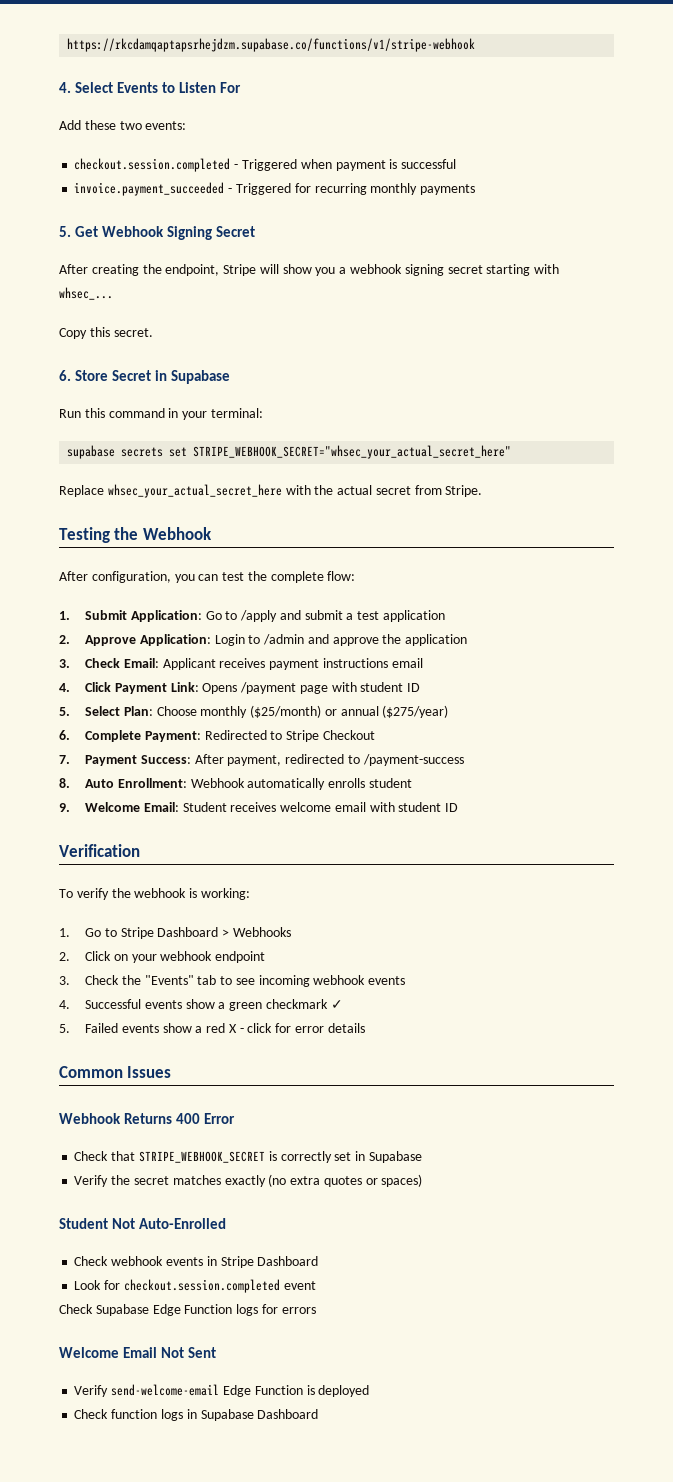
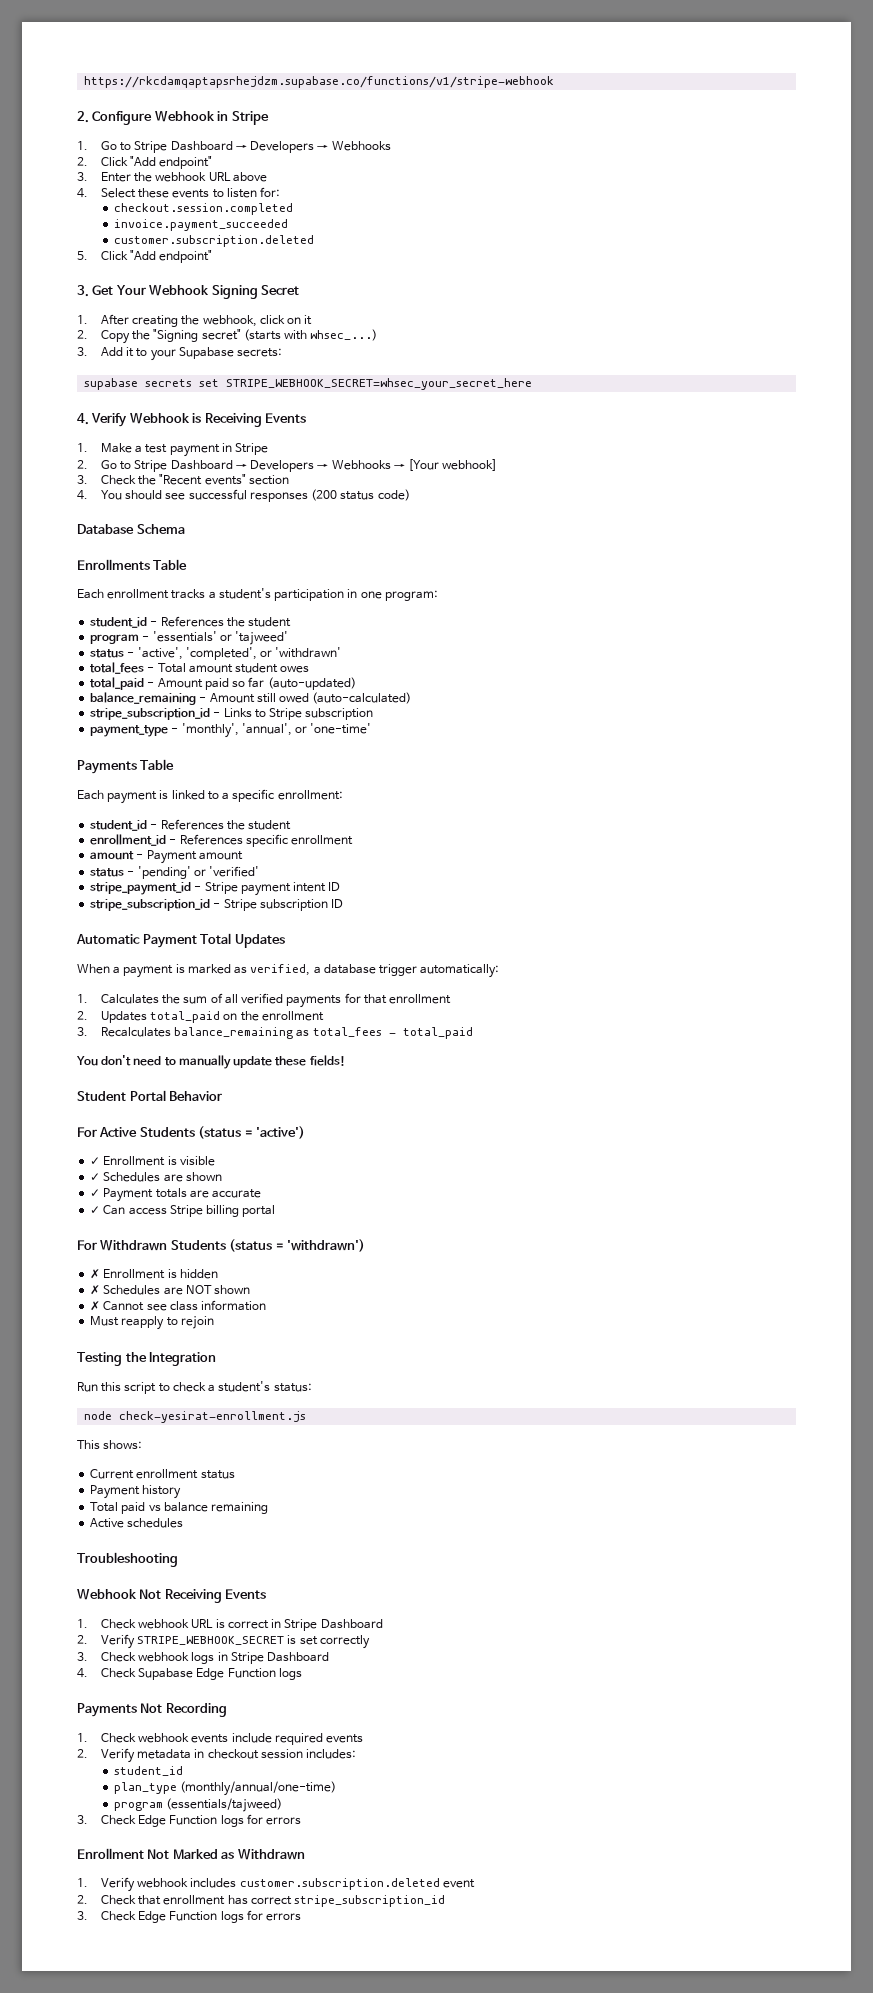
[59,82,242,93] [59,120,187,130] [74,158,457,172] [74,182,476,196] [59,226,256,240] [59,264,560,276] [59,287,113,300] [59,327,153,339] [59,370,231,384] [59,408,263,420] [67,445,512,459] [59,484,483,498] [59,527,212,543] [59,571,356,583] [59,610,446,622] [59,634,468,646] [59,658,423,670] [59,682,421,694] [59,705,449,718] [59,730,375,742] [59,754,464,766] [59,778,412,790] [59,802,459,812] [59,844,140,857] [59,888,250,900] 4. Select Events to Listen For // Add these two events: // checkout.session.completed - Triggered when payment is successful // invoice.payment_succeeded - Triggered for recurring monthly payments // 5. Get Webhook Signing Secret // After creating the endpoint, Stripe will show you a webhook signing secret starting with whsec_... // Copy this secret. // 6. Store Secret in Supabase // Run this command in your terminal: // supabase secrets set STRIPE_WEBHOOK_SECRET="whsec_your_actual_secret_here" // Replace whsec_your_actual_secret_here with the actual secret from Stripe. // Testing the Webhook // After configuration, you can test the complete flow: // 1. Submit Application: Go to /apply and submit a test application // 2. Approve Application: Login to /admin and approve the application // 3. Check Email: Applicant receives payment instructions email // 4. Click Payment Link: Opens /payment page with student ID // 5. Select Plan: Choose monthly ($25/month) or annual ($275/year) // 6. Complete Payment: Redirected to Stripe Checkout // 7. Payment Success: After payment, redirected to /payment-success // 8. Auto Enrollment: Webhook automatically enrolls student // 9. Welcome Email: Student receives welcome email with student ID // Verification // To verify the webhook is working: -> [77,111,269,125] 2. Configure Webhook in Stripe
[222,929,230,937] > -> [235,141,329,153] → Developers →
[113,951,266,963] [59,975,406,987] [59,999,343,1011] [59,1023,365,1033] [59,1066,172,1078] [59,1113,236,1124] [74,1151,422,1163] [74,1174,423,1187] [59,1218,227,1229] [74,1256,319,1268] [74,1279,316,1293] on your webhook endpoint // 3. Check the "Events" tab to see incoming webhook events // 4. Successful events show a green checkmark ✓ // 5. Failed events show a red X - click for error details // Common Issues // Webhook Returns 400 Error // Check that STRIPE_WEBHOOK_SECRET is correctly set in Supabase // Verify the secret matches exactly (no extra quotes or spaces) // Student Not Auto-Enrolled // Check webhook events in Stripe Dashboard // Look for checkout.session.completed event // -> [130,156,213,169] [77,172,267,182] [77,187,281,198] [114,203,294,215] [114,219,289,231] [114,235,315,247] [77,250,213,263] [77,285,299,299] [77,314,313,327] [77,329,378,344] [77,347,283,361] [84,378,533,390] [77,413,306,427] [77,443,269,457] [77,459,498,472] [77,474,289,485] [77,489,410,502] [77,524,185,534] [77,559,188,570] [77,588,438,601] [90,616,292,628] [90,631,289,645] [90,647,342,660] [90,662,310,674] [90,677,356,690] [90,692,412,705] [90,708,374,720] [90,723,372,738] [77,759,175,774] [77,789,343,804] [90,819,292,831] [90,834,354,847] [90,850,243,864] [90,866,260,879] [90,882,341,896] [90,899,344,911] [76,933,285,948] [77,964,500,978] [77,993,451,1008] [77,1011,324,1023] [77,1027,473,1039] [76,1055,345,1069] [77,1090,223,1101] [77,1126,305,1139] [90,1156,215,1166] [90,1172,222,1182] [90,1188,262,1202] [90,1205,276,1217] [77,1239,365,1252] [90,1269,218,1279] [90,1285,251,1295] [90,1300,267,1311] [90,1316,214,1330] [77,1352,217,1366] [77,1381,312,1394] [84,1411,307,1423] [77,1440,143,1450] [90,1469,235,1479] [90,1485,182,1499] [90,1502,269,1514] [90,1518,184,1528] [77,1552,178,1567] [77,1589,267,1603] [77,1619,383,1631] [77,1634,370,1649] [77,1652,330,1664] [77,1668,88,1678] "Add endpoint" // 3. Enter the webhook URL above // 4. Select these events to listen for: // checkout.session.completed // invoice.payment_succeeded // customer.subscription.deleted // 5. Click "Add endpoint" // 3. Get Your Webhook Signing Secret // 1. After creating the webhook, click on it // 2. Copy the "Signing secret" (starts with whsec_...) // 3. Add it to your Supabase secrets: // supabase secrets set STRIPE_WEBHOOK_SECRET=whsec_your_secret_here // 4. Verify Webhook is Receiving Events // 1. Make a test payment in Stripe // 2. Go to Stripe Dashboard → Developers → Webhooks → [Your webhook] // 3. Check the "Recent events" section // 4. You should see successful responses (200 status code) // Database Schema // Enrollments Table // Each enrollment tracks a student's participation in one program: // student_id - References the student // program - 'essentials' or 'tajweed' // status - 'active', 'completed', or 'withdrawn' // total_fees - Total amount student owes // total_paid - Amount paid so far (auto-updated) // balance_remaining - Amount still owed (auto-calculated) // stripe_subscription_id - Links to Stripe subscription // payment_type - 'monthly', 'annual', or 'one-time' // Payments Table // Each payment is linked to a specific enrollment: // student_id - References the student // enrollment_id - References specific enrollment // amount - Payment amount // status - 'pending' or 'verified' // stripe_payment_id - Stripe payment intent ID // stripe_subscription_id - Stripe subscription ID // Automatic Payment Total Updates // When a payment is marked as verified, a database trigger automatically: // 1. Calculates the sum of all verified payments for that enrollment // 2. Updates total_paid on the enrollment // 3. Recalculates balance_remaining as total_fees - total_paid // You don't need to manually update these fields! // Student Portal Behavior // For Active Students (status = 'active') // ✓ Enrollment is visible // ✓ Schedules are shown // ✓ Payment totals are accurate // ✓ Can access Stripe billing portal // For Withdrawn Students (status = 'withdrawn') // ✗ Enrollment is hidden // ✗ Schedules are NOT shown // ✗ Cannot see class information // Must reapply to rejoin // Testing the Integration // Run this script to check a student's status: // node check-yesirat-enrollment.js // This shows: // Current enrollment status // Payment history // Total paid vs balance remaining // Active schedules // Troubleshooting // Webhook Not Receiving Events // 1. Check webhook URL is correct in Stripe Dashboard // 2. Verify STRIPE_WEBHOOK_SECRET is set correctly // 3. Check webhook logs in Stripe Dashboard // 4.
[261,1304,316,1314] [59,1347,217,1358] [74,1384,370,1397] [74,1409,319,1421] for errors // Welcome Email Not Sent // Verify send-welcome-email Edge Function is deployed // Check function logs in Supabase Dashboard -> [77,1703,227,1717] [77,1733,364,1745] [77,1748,357,1763] [114,1766,184,1776] [114,1781,337,1796] [114,1798,283,1812] [77,1814,302,1827] [77,1848,305,1860] [77,1877,475,1892] [77,1895,446,1907] [77,1910,302,1923] // Payments Not Recording // 1. Check webhook events include required events // 2. Verify metadata in checkout session includes: // student_id // plan_type (monthly/annual/one-time) // program (essentials/tajweed) // 3. Check Edge Function logs for errors // Enrollment Not Marked as Withdrawn // 1. Verify webhook includes customer.subscription.deleted event // 2. Check that enrollment has correct stripe_subscription_id // 3. Check Edge Function logs for errors

